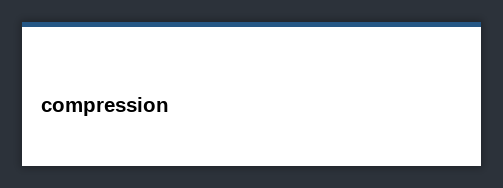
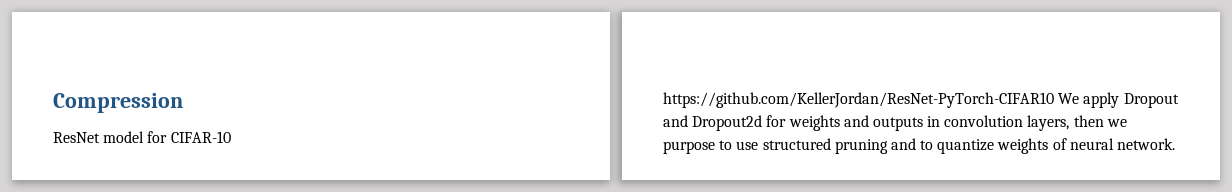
[41,97,169,116] compression -> [53,93,183,113] [53,131,231,143] [663,92,1179,108] [663,115,1127,131] [663,138,1176,154] Compression // ResNet model for CIFAR-10 https://github.com/KellerJordan/ResNet-PyTorch-CIFAR10 We apply Dropout and Dropout2d for weights and outputs in convolution layers, then we purpose to use structured pruning and to quantize weights of neural network.

